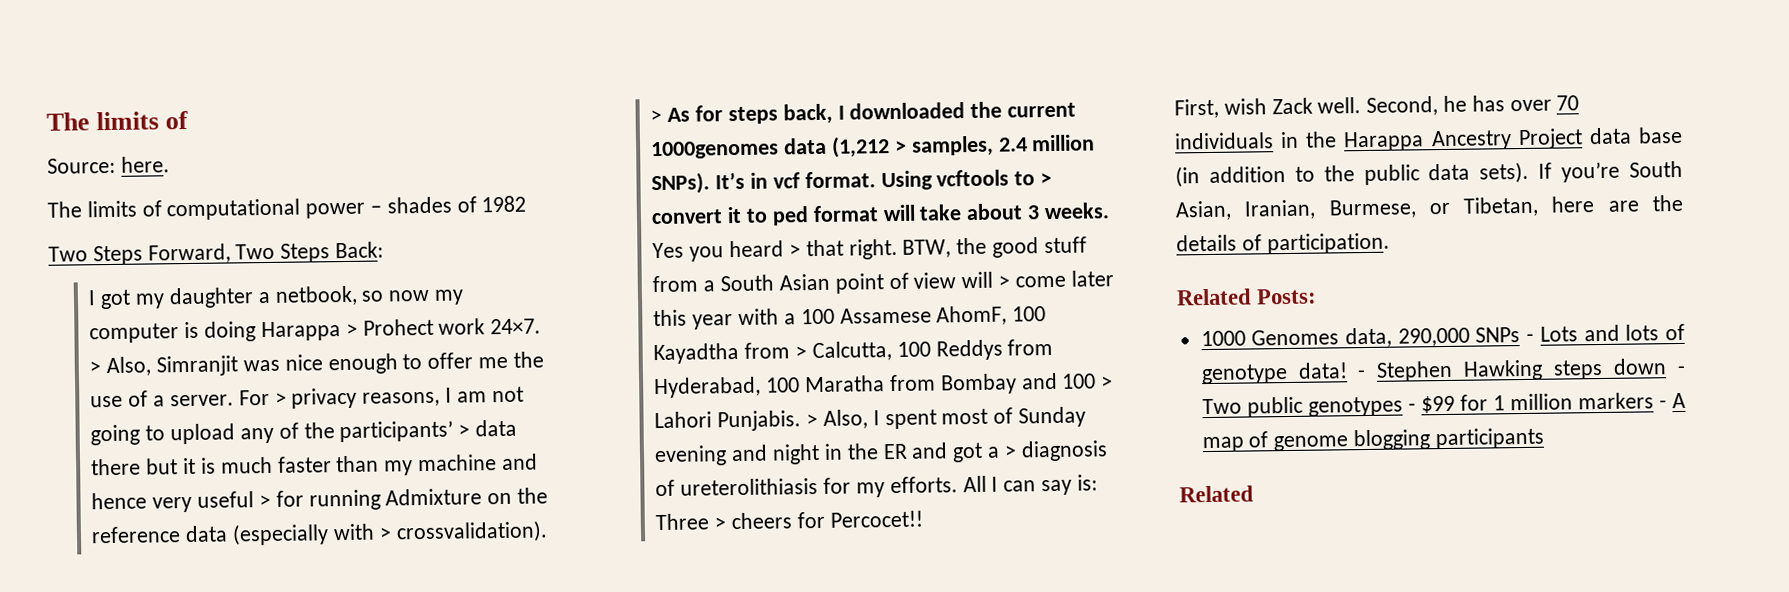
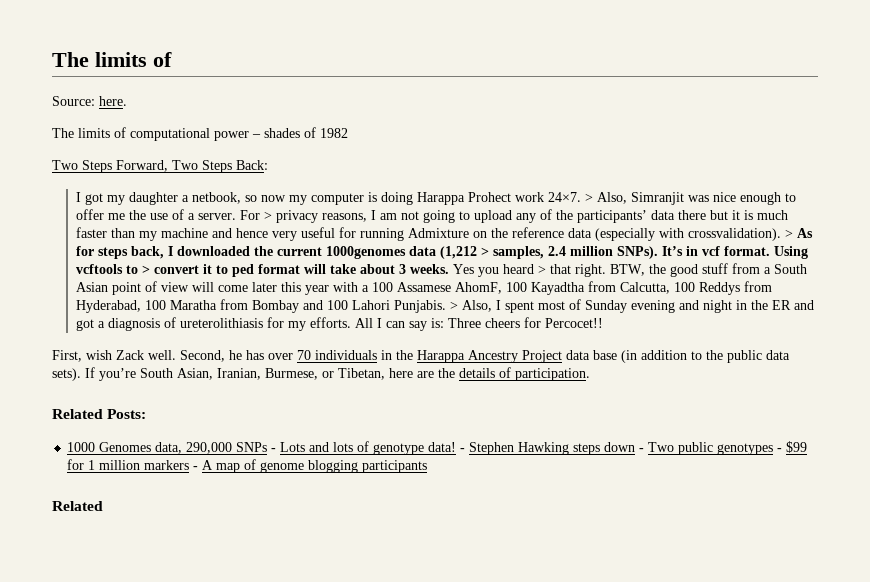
[345,323,358,336] > -> (465, 198) none
[458,424,471,437] > -> (647, 216) none
[258,494,271,508] > -> (335, 232) none
[378,527,392,540] > -> (684, 233) none
[997,275,1010,288] > -> (214, 287) none
[795,346,808,359] > -> (616, 286) none
[1101,376,1114,389] > -> (348, 305) none
[1003,445,1017,458] > -> (105, 324) none
[714,517,727,530] > -> (481, 323) none

